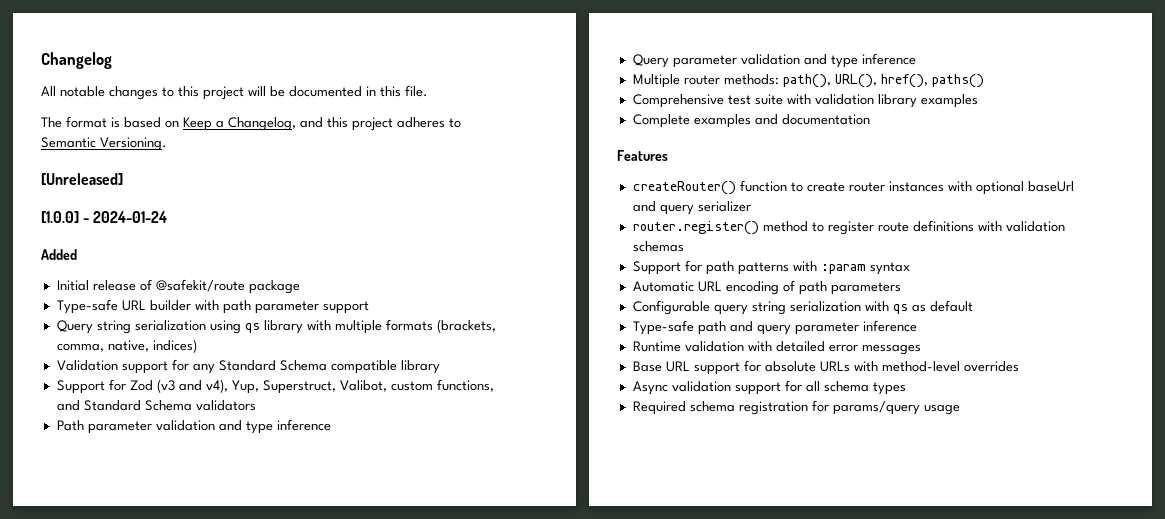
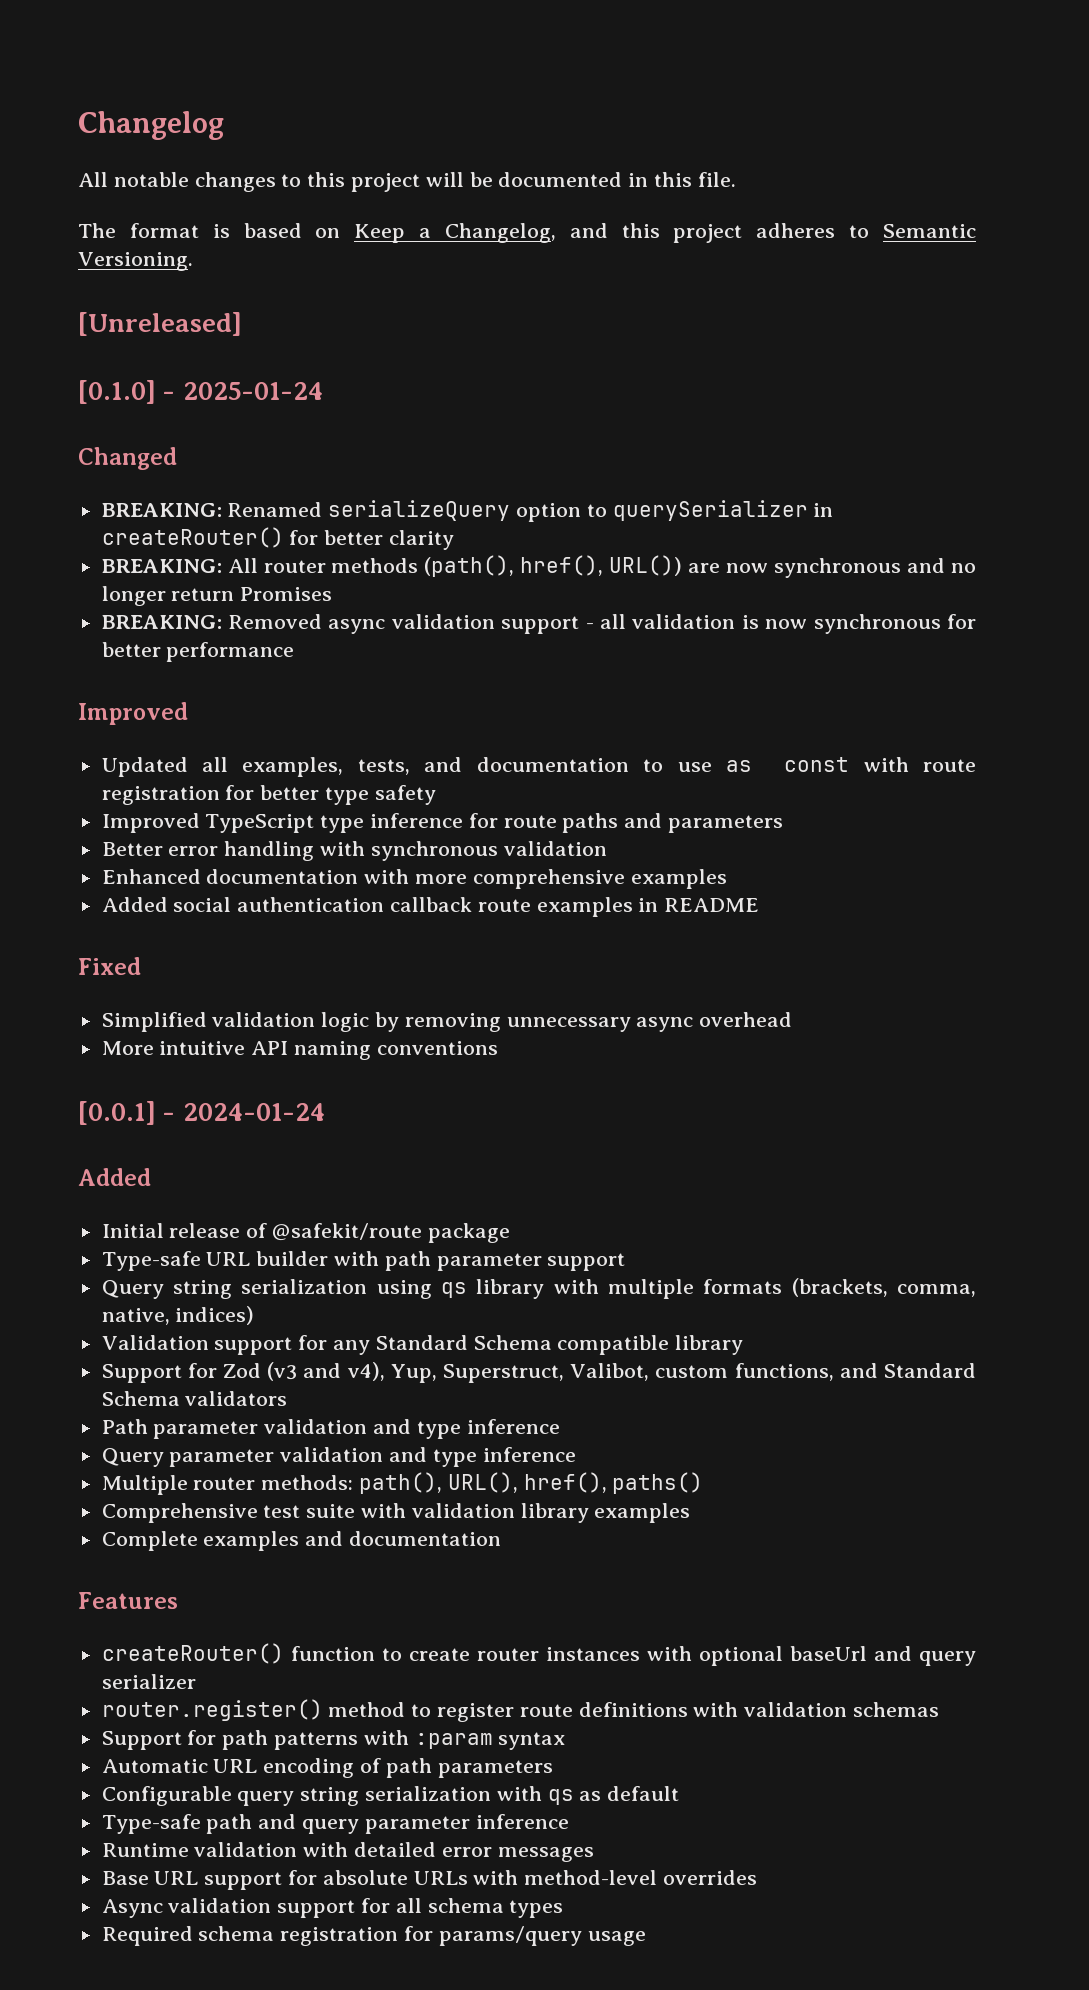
[41,211,79,223] [1.0.0] -> [78,380,324,404] [78,447,177,470] [101,500,834,522] [101,527,455,550] [101,555,977,578] [101,586,333,606] [101,614,976,634] [101,642,295,662] [78,702,188,725] [101,757,976,777] [101,785,436,805] [101,813,784,833] [101,841,607,861] [101,869,727,889] [101,897,760,917] [78,957,141,975] [101,1012,793,1032] [101,1041,498,1060] [78,1101,156,1125] [0.1.0] - 2025-01-24 // Changed // BREAKING: Renamed serializeQuery option to querySerializer in createRouter() for better clarity // BREAKING: All router methods (path(), href(), URL()) are now synchronous and no longer return Promises // BREAKING: Removed async validation support - all validation is now synchronous for better performance // Improved // Updated all examples, tests, and documentation to use as const with route registration for better type safety // Improved TypeScript type inference for route paths and parameters // Better error handling with synchronous validation // Enhanced documentation with more comprehensive examples // Added social authentication callback route examples in README // Fixed // Simplified validation logic by removing unnecessary async overhead // More intuitive API naming conventions // [0.0.1]

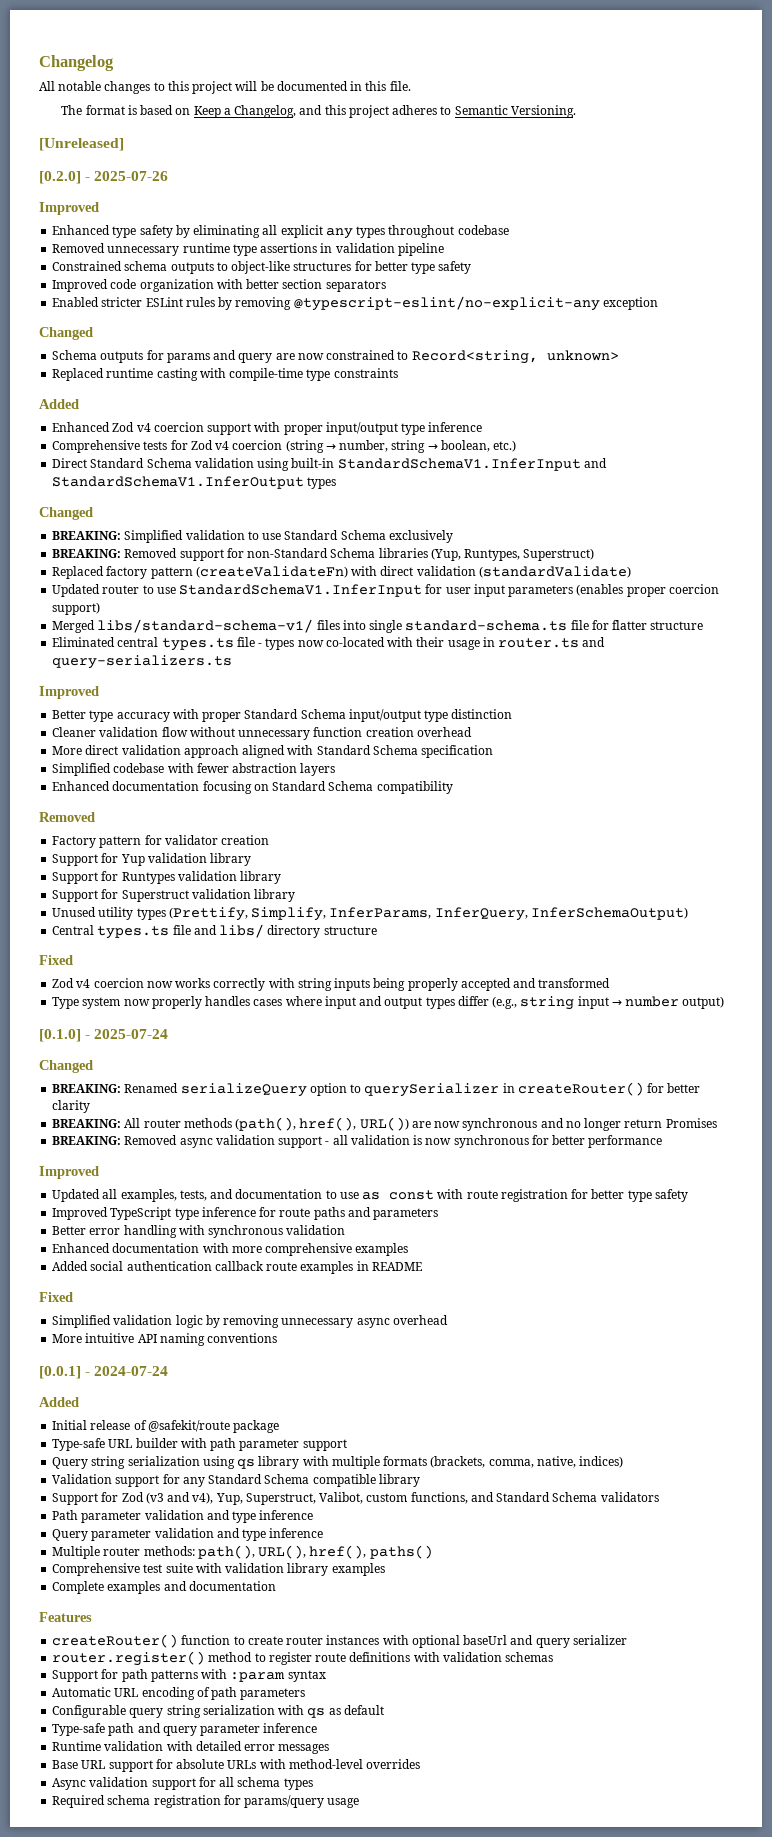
(242, 324) none -> [39,171,169,184] [39,202,99,215] [52,225,509,239] [52,243,444,256] [52,261,472,274] [52,279,386,292] [52,296,658,311] [39,327,93,340] [52,350,619,364] [52,368,398,381] [39,399,79,409] [52,422,483,435] [52,440,517,453] [52,458,607,471] [52,476,337,489] [39,507,93,520] [52,530,453,543] [52,548,595,561] [52,566,631,579] [52,584,719,597] [52,602,101,615] [52,619,704,633] [52,637,606,651] [52,655,233,669] [39,686,99,699] [52,709,513,722] [52,727,472,740] [52,745,494,758] [52,763,336,776] [52,781,453,794] [39,812,95,822] [52,835,270,848] [52,853,252,866] [52,871,282,884] [52,889,296,902] [52,907,688,921] [52,924,377,939] [39,955,73,965] [52,978,611,991] [52,996,725,1010] // [0.2.0] - 2025-07-26 // Improved // Enhanced type safety by eliminating all explicit any types throughout codebase // Removed unnecessary runtime type assertions in validation pipeline // Constrained schema outputs to object-like structures for better type safety // Improved code organization with better section separators // Enabled stricter ESLint rules by removing @typescript-eslint/no-explicit-any exception // Changed // Schema outputs for params and query are now constrained to Record<string, unknown> // Replaced runtime casting with compile-time type constraints // Added // Enhanced Zod v4 coercion support with proper input/output type inference // Comprehensive tests for Zod v4 coercion (string → number, string → boolean, etc.) // Direct Standard Schema validation using built-in StandardSchemaV1.InferInput and StandardSchemaV1.InferOutput types // Changed // BREAKING: Simplified validation to use Standard Schema exclusively // BREAKING: Removed support for non-Standard Schema libraries (Yup, Runtypes, Superstruct) // Replaced factory pattern (createValidateFn) with direct validation (standardValidate) // Updated router to use StandardSchemaV1.InferInput for user input parameters (enables proper coercion support) // Merged libs/standard-schema-v1/ files into single standard-schema.ts file for flatter structure // Eliminated central types.ts file - types now co-located with their usage in router.ts and query-serializers.ts // Improved // Better type accuracy with proper Standard Schema input/output type distinction // Cleaner validation flow without unnecessary function creation overhead // More direct validation approach aligned with Standard Schema specification // Simplified codebase with fewer abstraction layers // Enhanced documentation focusing on Standard Schema compatibility // Removed // Factory pattern for validator creation // Support for Yup validation library // Support for Runtypes validation library // Support for Superstruct validation library // Unused utility types (Prettify, Simplify, InferParams, InferQuery, InferSchemaOutput) // Central types.ts file and libs/ directory structure // Fixed // Zod v4 coercion now works correctly with string inputs being properly accepted and transformed // Type system now properly handles cases where input and output types differ (e.g., string input → number output)
[182,382,324,400] 2025-01-24 -> [94,1029,169,1039] 2025-07-24
[182,1103,326,1121] 2024-01-24 -> [94,1366,169,1376] 2024-07-24

